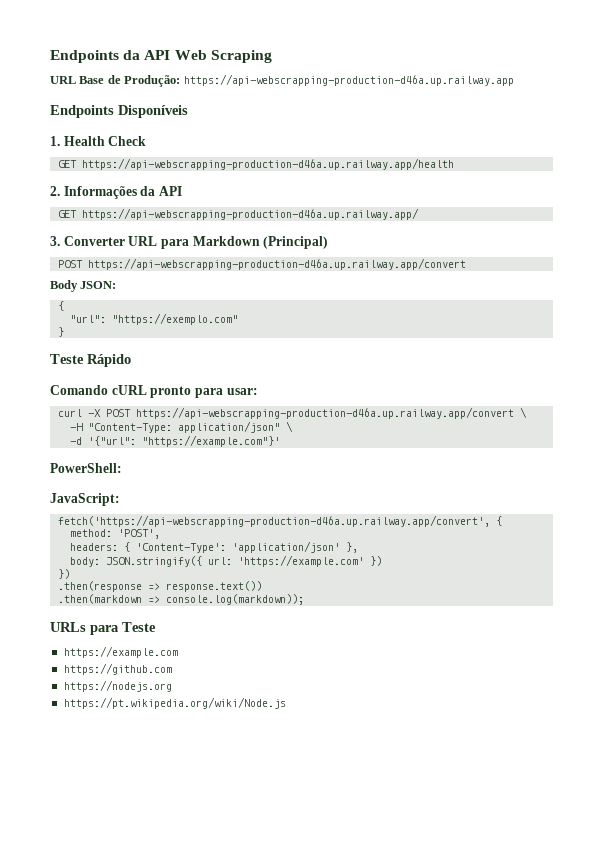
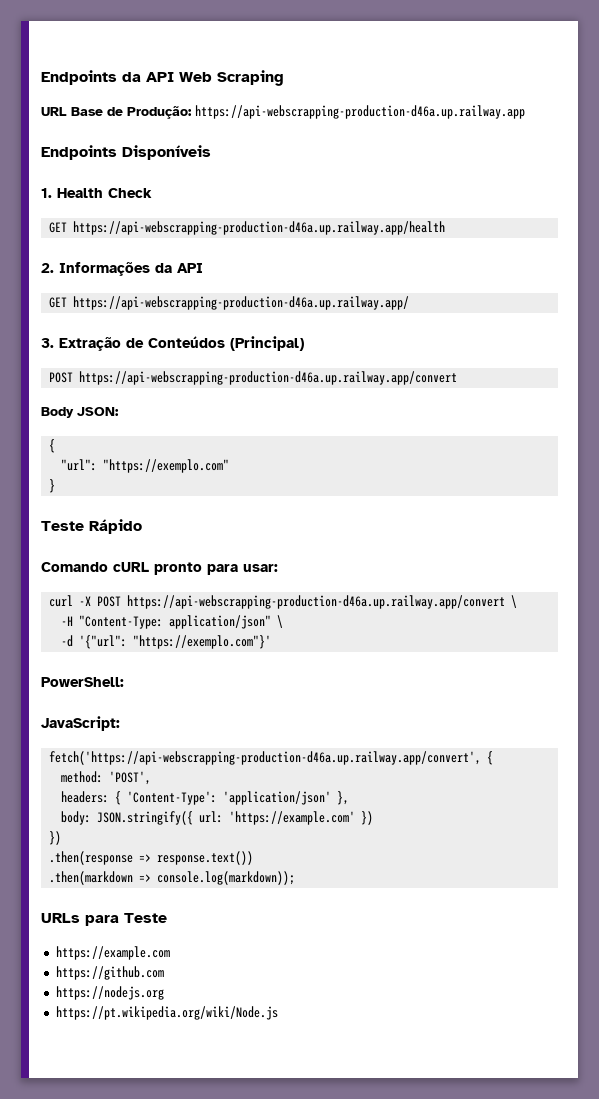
[63,236,260,249] Converter URL para Markdown -> [59,336,225,351] Extração de Conteúdos
[141,435,280,447] "https://example.com"}' -> [133,635,272,649] "https://exemplo.com"}'

